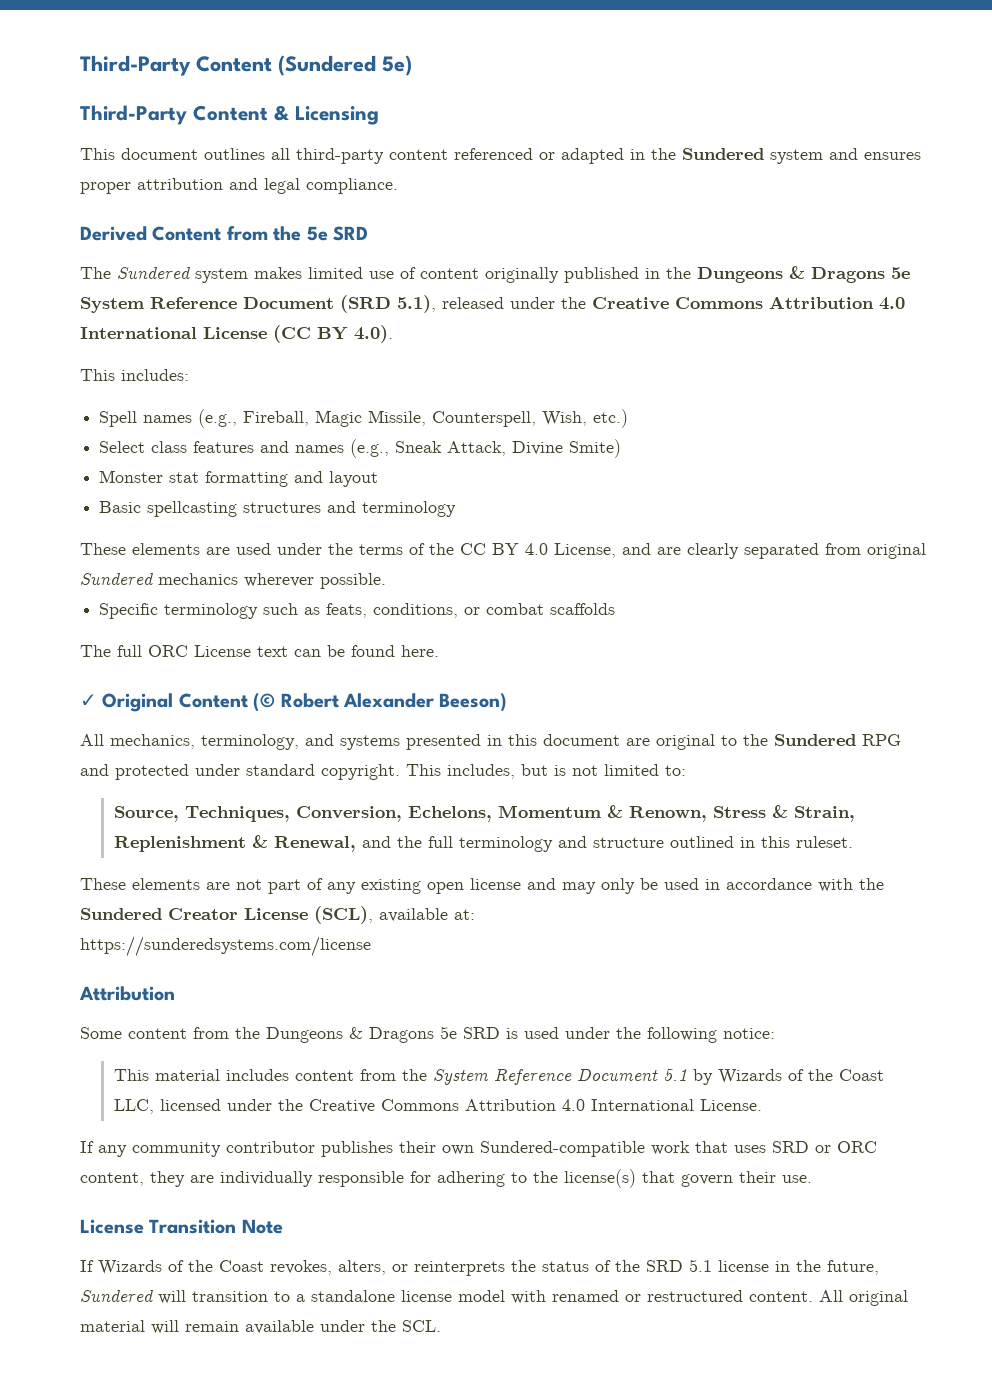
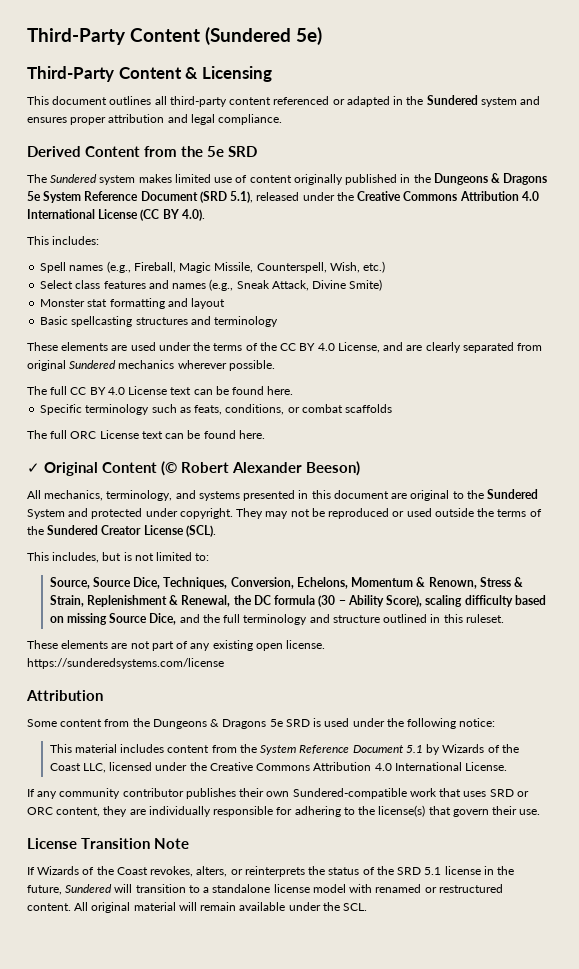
(386, 581) none -> [27,386,294,395] // The full CC BY 4.0 License text can be found here.
[862,734,901,746] RPG -> [27,509,65,519] System
[246,764,400,780] standard copyright. -> [179,508,542,519] [27,525,216,537] copyright. They may not be reproduced or used outside the terms of the Sundered Creator License (SCL). //
(179, 814) none -> [92,577,161,589] Source Dice,
(356, 844) none -> [233,595,546,607] [49,613,177,625] the DC formula (30 − Ability Score), scaling difficulty based on missing Source Dice,
[470,878,884,894] [80,906,475,924] license and may only be used in accordance with the Sundered Creator License (SCL), available at: -> [286,640,326,649] license.

